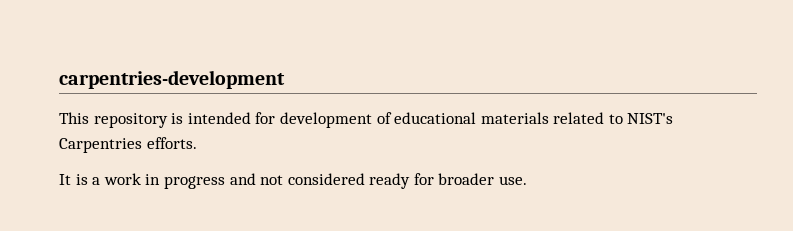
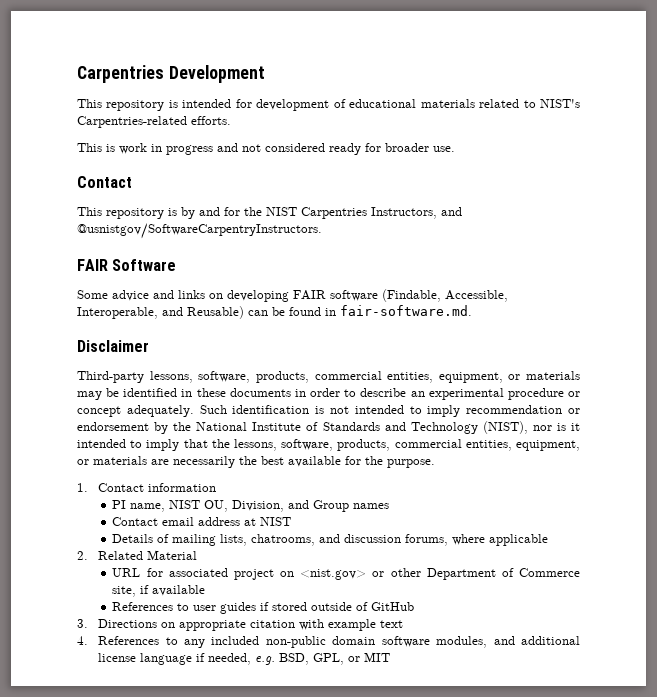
[59,70,285,89] carpentries-development -> [77,65,265,83] Carpentries Development
[59,138,142,153] Carpentries -> [77,116,187,128] Carpentries-related
[59,174,101,185] It is a -> [77,143,115,152] This is
(528, 180) none -> [77,176,132,188] [77,207,462,219] [77,223,322,239] [77,259,177,271] [77,289,508,302] [77,305,472,319] [77,340,149,352] [77,371,580,383] [77,388,580,400] [77,405,580,417] [77,421,580,434] [77,439,580,451] [77,456,435,468] [77,483,217,492] [112,500,390,512] [112,517,292,526] [112,534,549,546] [77,550,198,560] [112,568,580,580] [112,585,206,597] [112,602,415,614] [77,619,404,631] [77,636,580,648] [98,652,391,665] // Contact // This repository is by and for the NIST Carpentries Instructors, and @usnistgov/SoftwareCarpentryInstructors. // FAIR Software // Some advice and links on developing FAIR software (Findable, Accessible, Interoperable, and Reusable) can be found in fair-software.md. // Disclaimer // Third-party lessons, software, products, commercial entities, equipment, or materials may be identified in these documents in order to describe an experimental procedure or concept adequately. Such identification is not intended to imply recommendation or endorsement by the National Institute of Standards and Technology (NIST), nor is it intended to imply that the lessons, software, products, commercial entities, equipment, or materials are necessarily the best available for the purpose. // 1. Contact information // PI name, NIST OU, Division, and Group names // Contact email address at NIST // Details of mailing lists, chatrooms, and discussion forums, where applicable // 2. Related Material // URL for associated project on <nist.gov> or other Department of Commerce site, if available // References to user guides if stored outside of GitHub // 3. Directions on appropriate citation with example text // 4. References to any included non-public domain software modules, and additional license language if needed, e.g. BSD, GPL, or MIT

